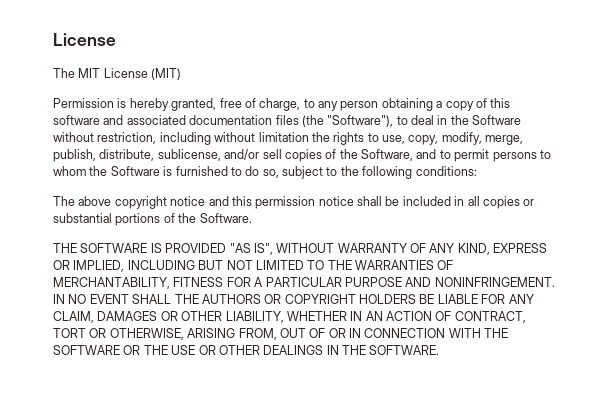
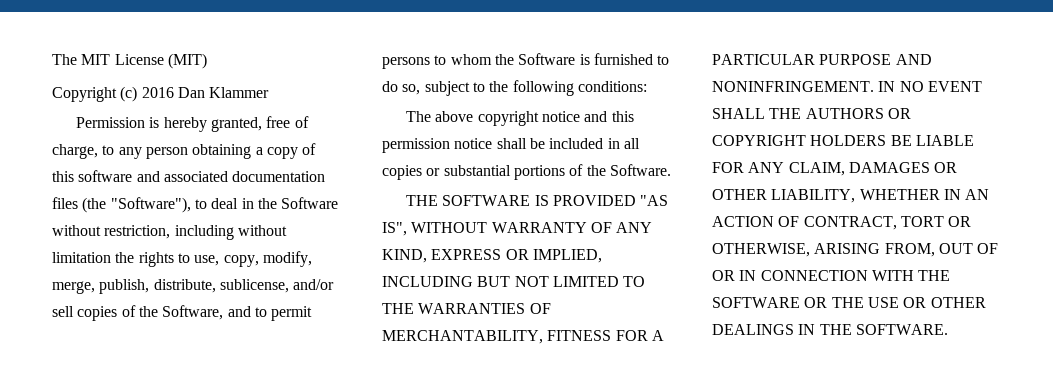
[53,33,116,46] License // -> (52, 59) none
(182, 74) none -> [52,86,270,102] // Copyright (c) 2016 Dan Klammer

